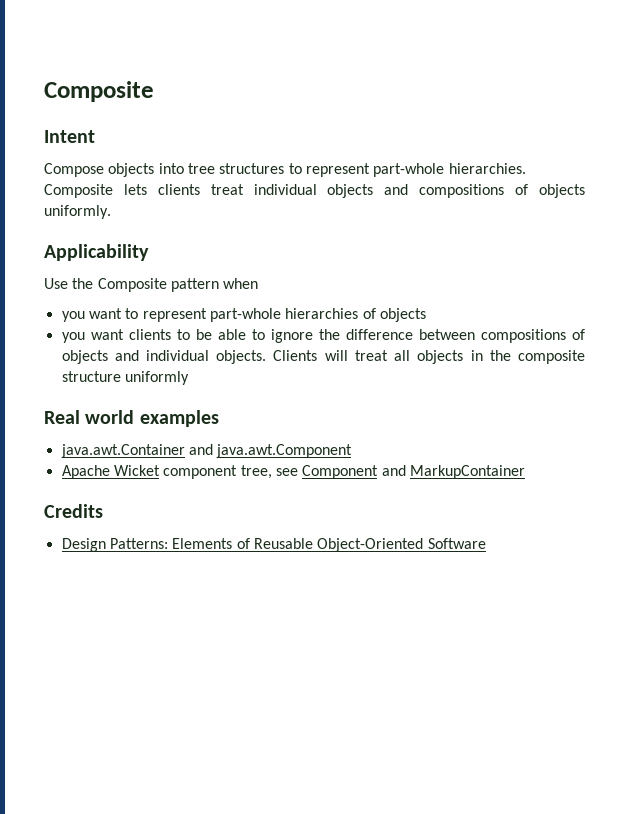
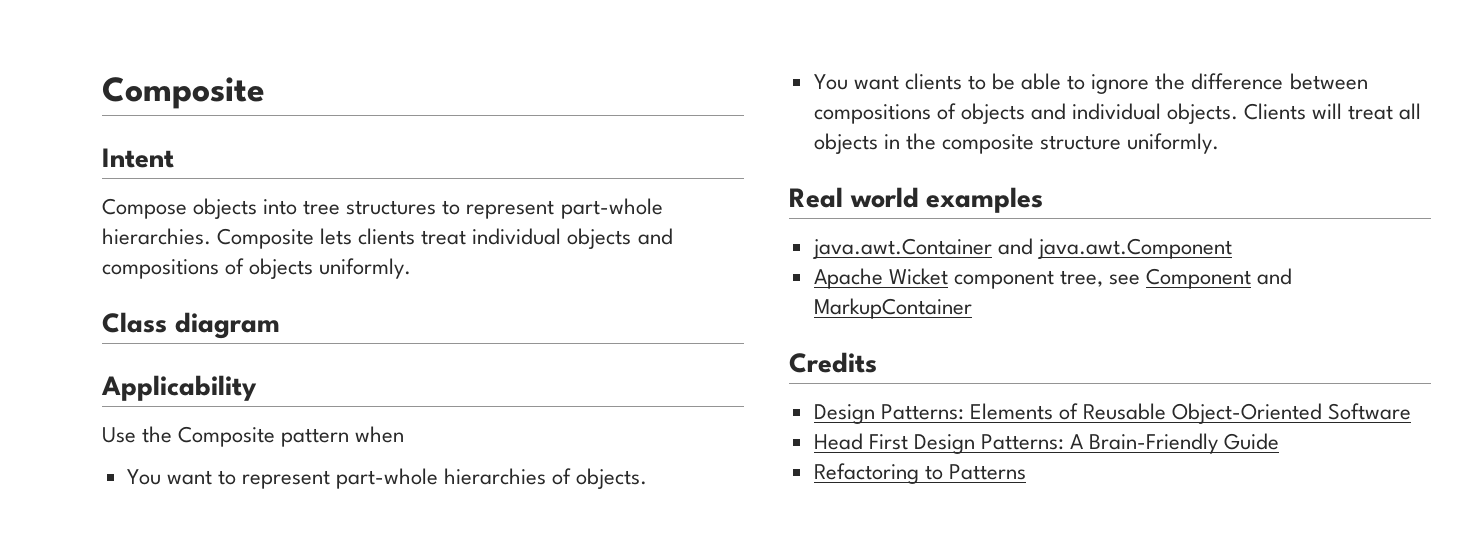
(111, 212) none -> [102,312,280,339] // Class diagram
[61,311,85,322] you -> [126,469,161,485] You
[379,308,426,322] [61,332,85,343] objects // you -> [576,468,648,489] [813,74,848,90] objects. // You
[124,371,189,385] uniformly -> [1127,133,1220,154] uniformly.
(486, 543) none -> [813,433,1280,454] [813,463,1026,484] // Head First Design Patterns: A Brain-Friendly Guide // Refactoring to Patterns

